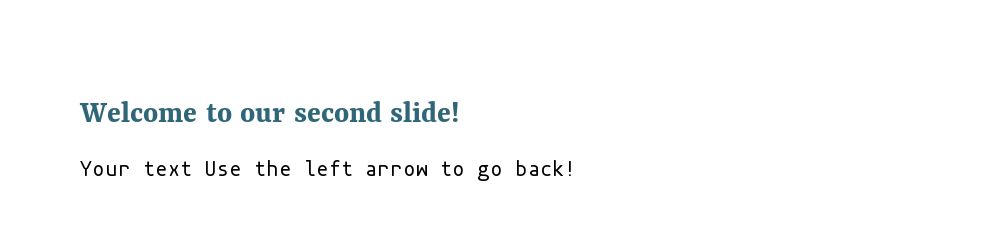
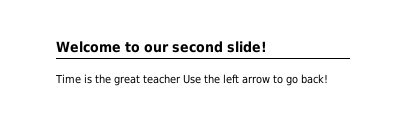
[80,161,192,176] Your text -> [55,74,181,86] Time is the great teacher

